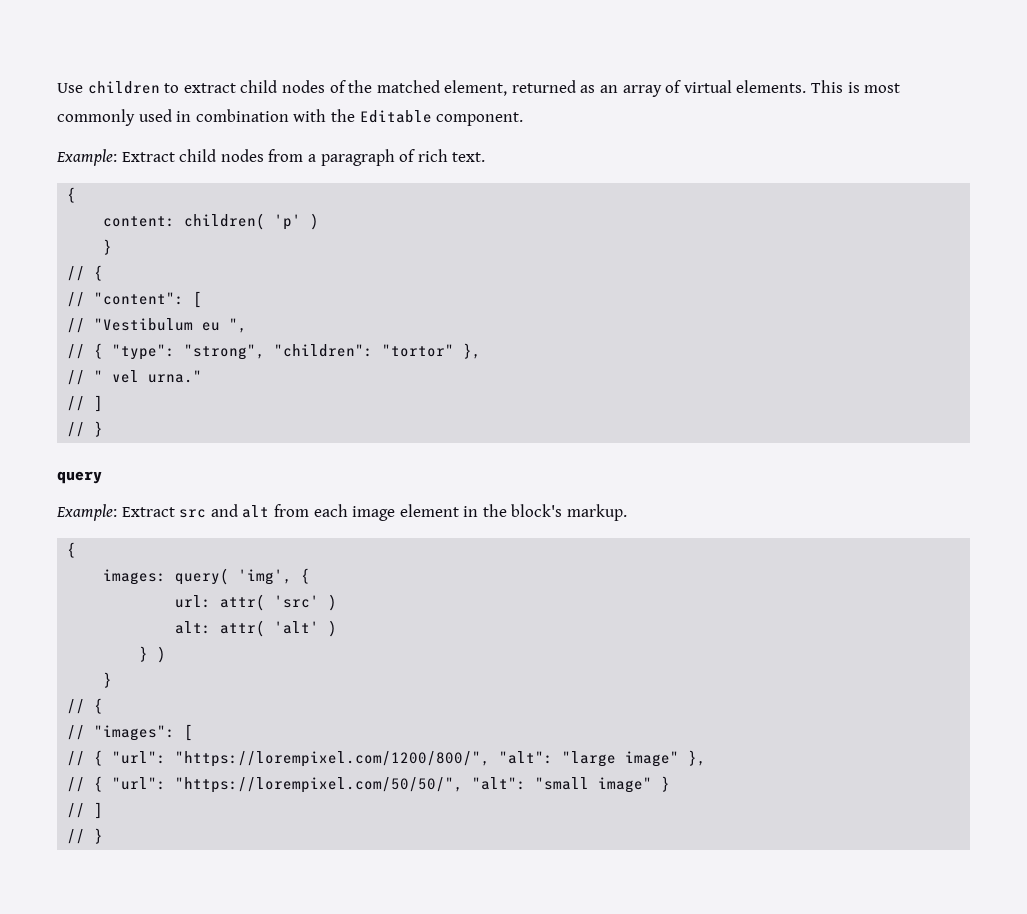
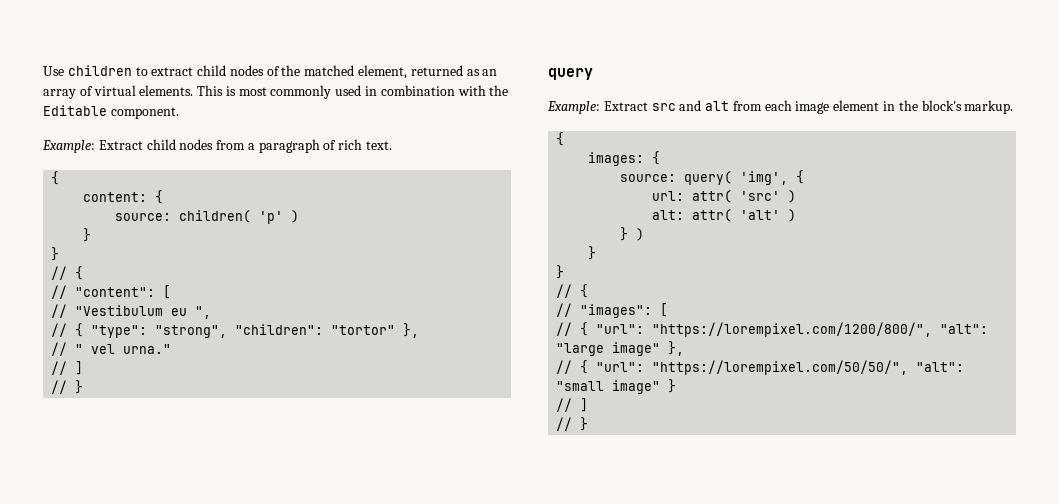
(176, 221) none -> [155,190,164,204] [115,213,172,221] { // source:
(113, 247) none -> [51,247,60,261] // }
(167, 577) none -> [652,151,661,165] [620,174,677,182] { // source:
(113, 680) none -> [556,265,565,279] // }

